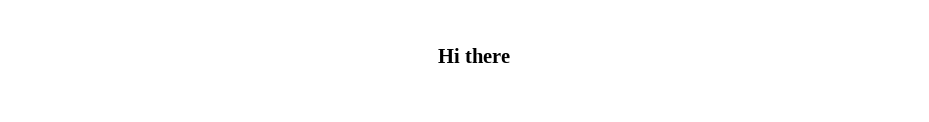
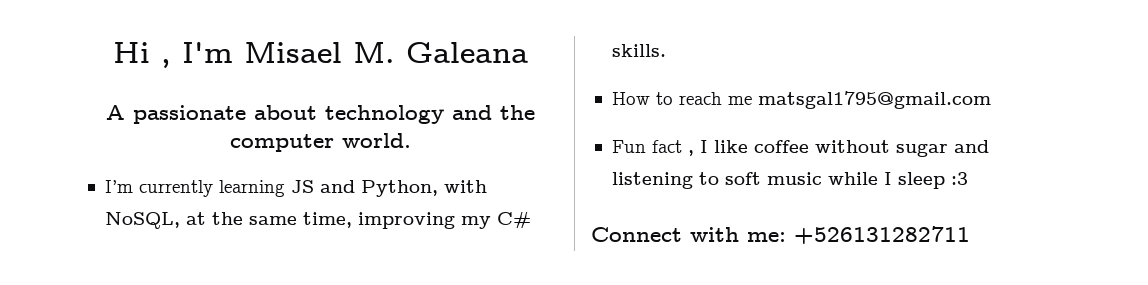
[465,48,511,63] there -> [161,42,528,68] [106,105,535,124] [230,133,411,152] [104,180,487,197] [104,211,531,229] [611,44,666,57] [611,91,991,109] [611,140,989,157] [611,172,968,189] [591,226,970,244] , I'm Misael M. Galeana // A passionate about technology and the computer world. // I’m currently learning JS and Python, with NoSQL, at the same time, improving my C# skills. // How to reach me matsgal1795@gmail.com // Fun fact , I like coffee without sugar and listening to soft music while I sleep :3 // Connect with me: +526131282711

